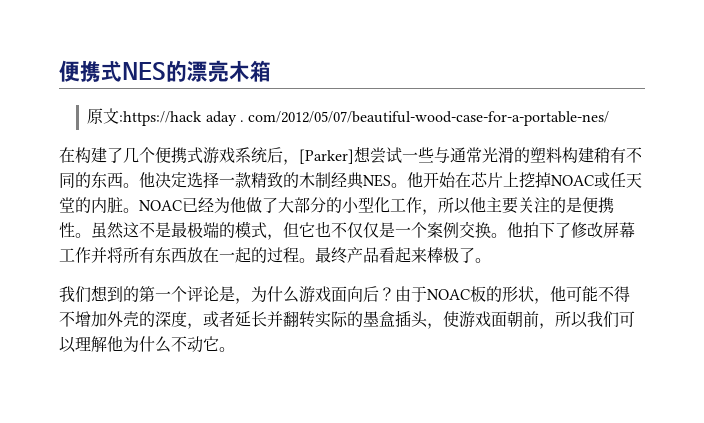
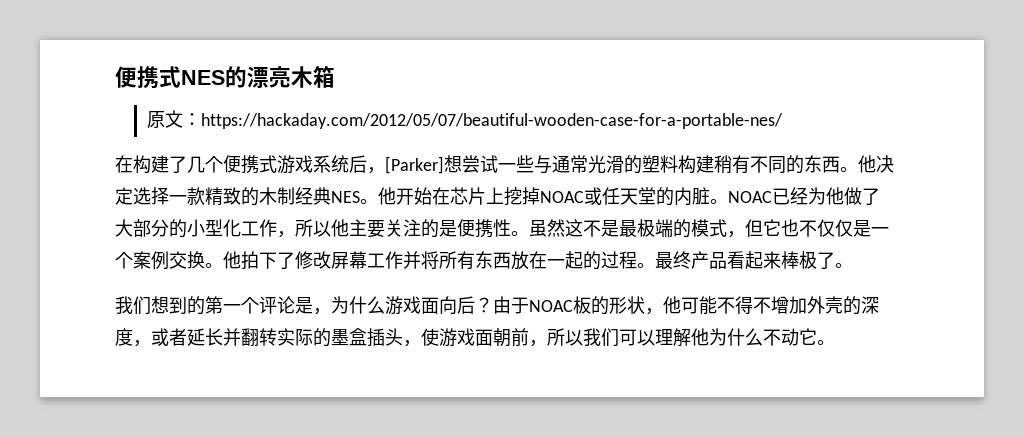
[119,111,610,126] :https://hack aday . com/2012/05/07/beautiful-wood-case-for-a-portable-nes/ -> [183,113,784,129] ：https://hackaday.com/2012/05/07/beautiful-wooden-case-for-a-portable-nes/

